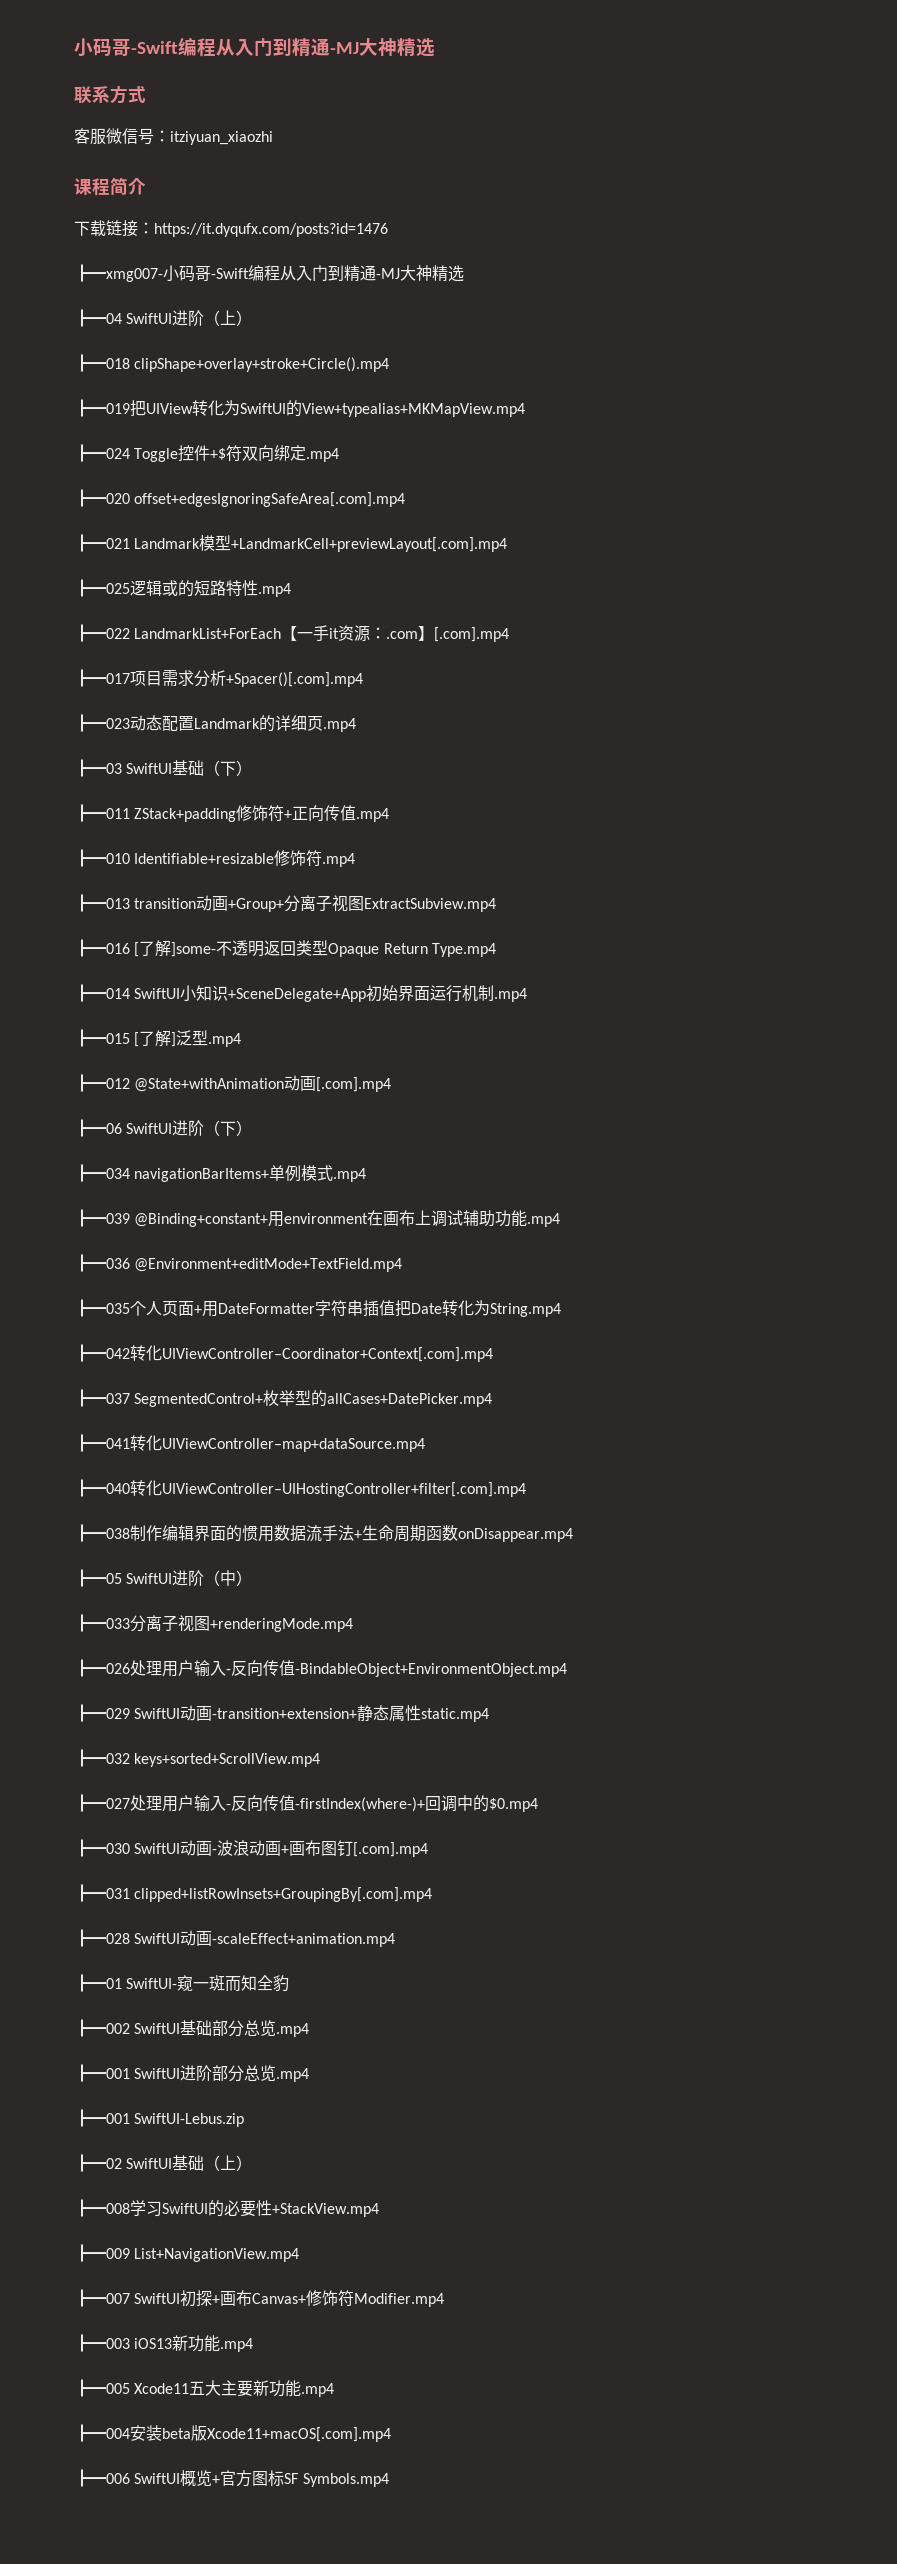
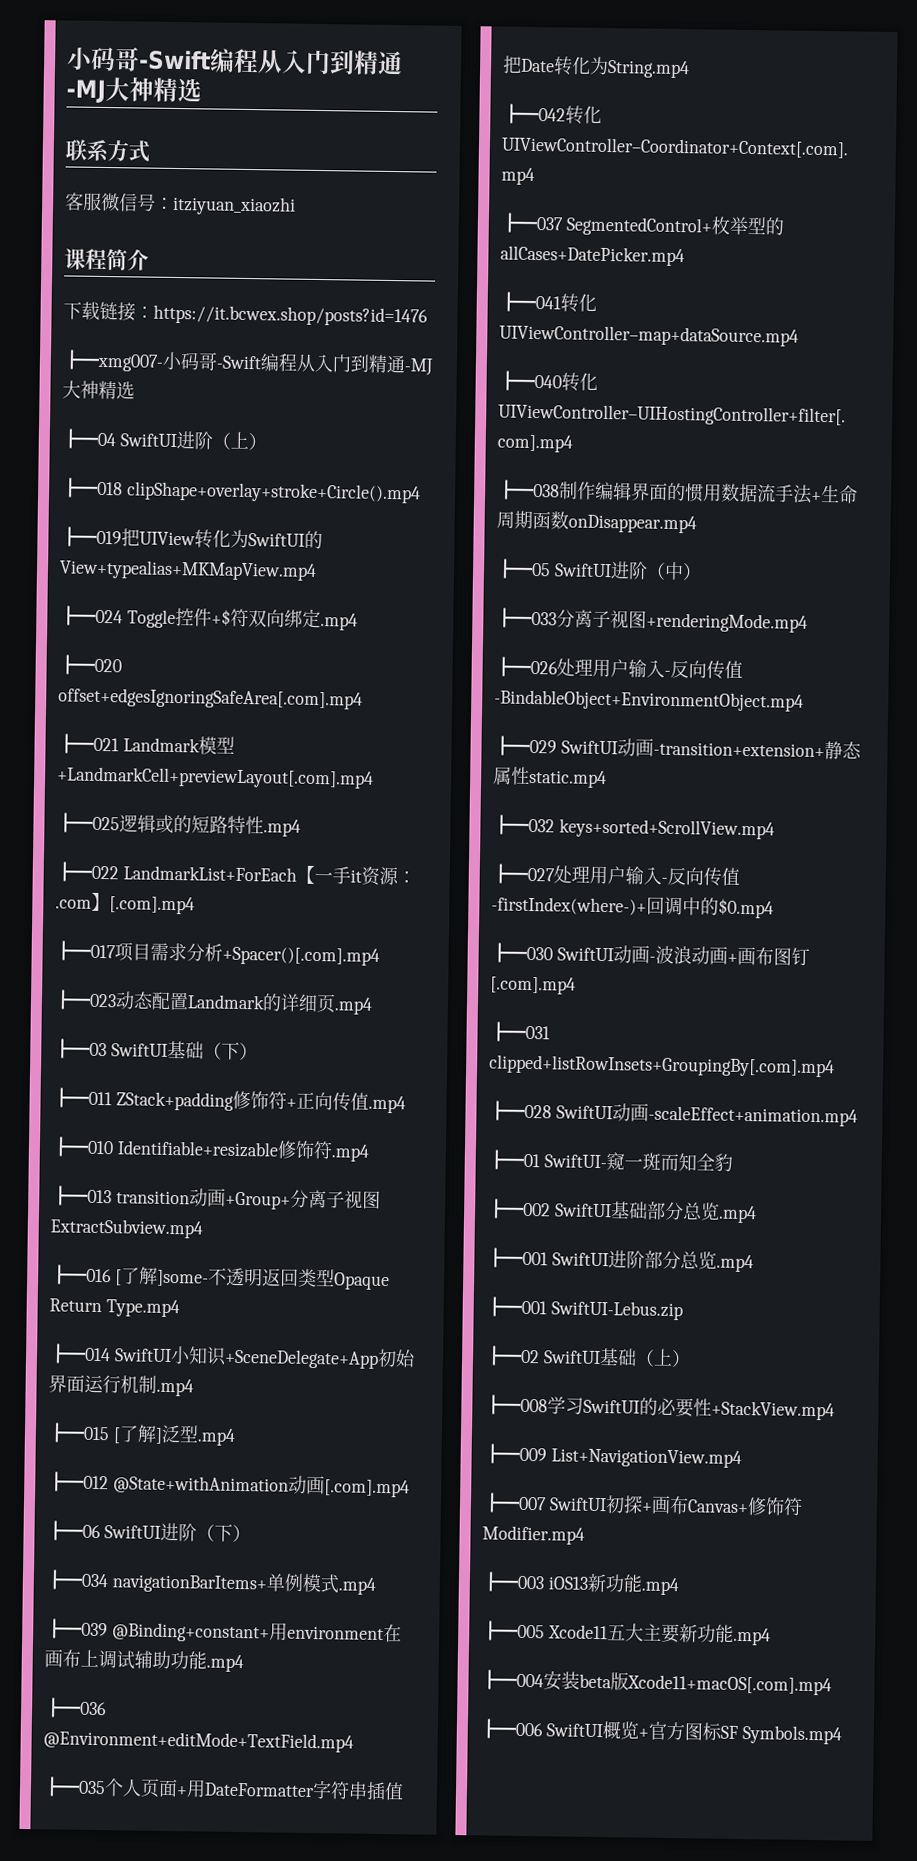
[154,223,388,237] https://it.dyqufx.com/posts?id=1476 -> [153,304,428,327] https://it.bcwex.shop/posts?id=1476

